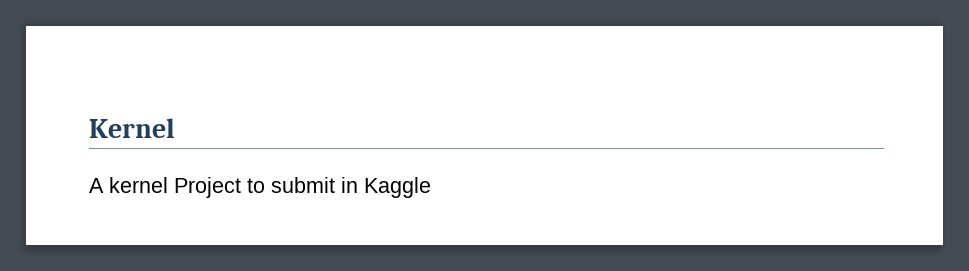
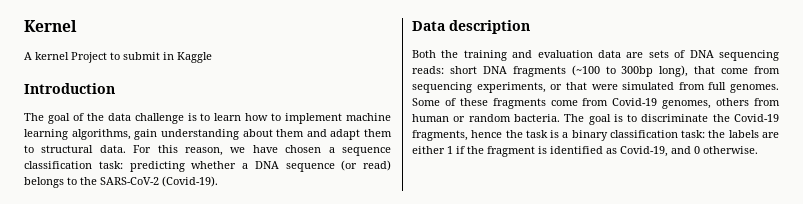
(431, 187) none -> [24,83,115,94] [24,113,391,124] [24,129,392,140] [24,145,391,156] [24,160,391,172] [24,176,218,188] [412,20,530,34] [412,50,779,61] [412,65,780,77] [412,82,779,93] [412,98,780,109] [412,114,779,125] [412,130,779,141] [412,146,758,157] // Introduction // The goal of the data challenge is to learn how to implement machine learning algorithms, gain understanding about them and adapt them to structural data. For this reason, we have chosen a sequence classification task: predicting whether a DNA sequence (or read) belongs to the SARS-CoV-2 (Covid-19). // Data description // Both the training and evaluation data are sets of DNA sequencing reads: short DNA fragments (~100 to 300bp long), that come from sequencing experiments, or that were simulated from full genomes. Some of these fragments come from Covid-19 genomes, others from human or random bacteria. The goal is to discriminate the Covid-19 fragments, hence the task is a binary classification task: the labels are either 1 if the fragment is identified as Covid-19, and 0 otherwise.

